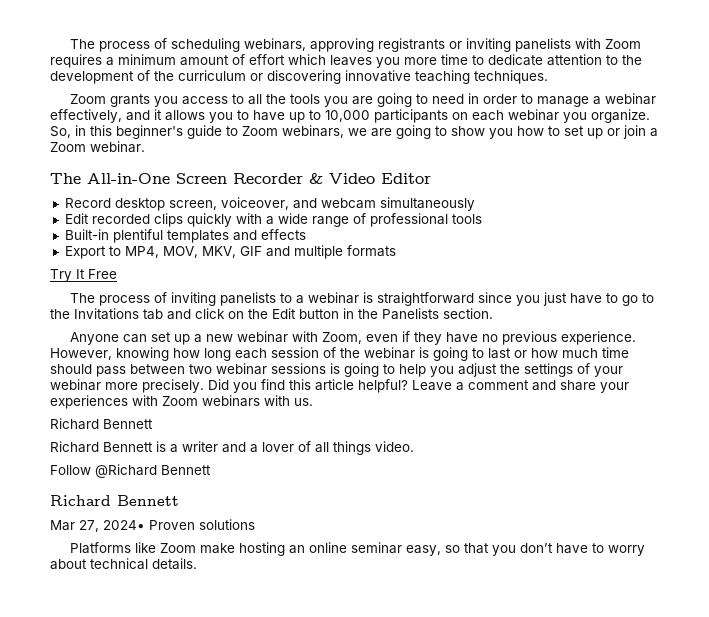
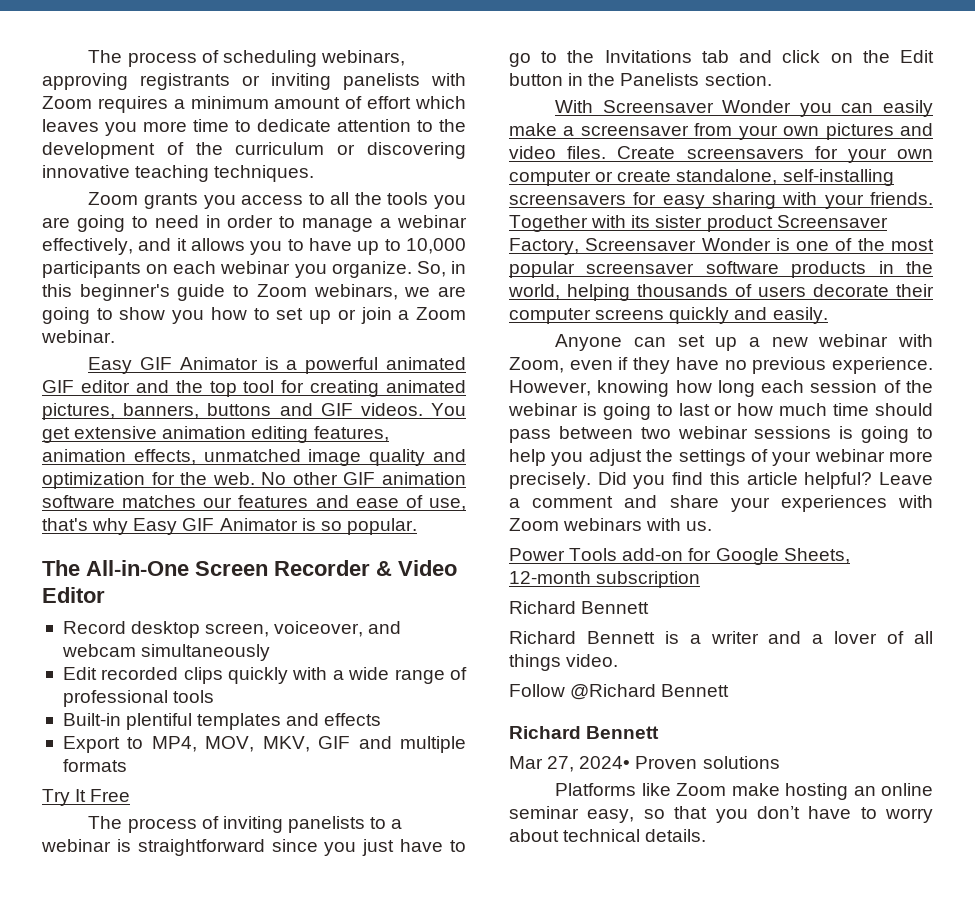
(145, 147) none -> [88,357,467,374] [42,380,466,397] [42,403,467,420] [42,426,389,443] [42,449,467,466] [42,472,466,489] [42,495,467,511] [42,518,417,535] // Easy GIF Animator is a powerful animated GIF editor and the top tool for creating animated pictures, banners, buttons and GIF videos. You get extensive animation editing features, animation effects, unmatched image quality and optimization for the web. No other GIF animation software matches our features and ease of use, that's why Easy GIF Animator is so popular.
(493, 313) none -> [555,100,933,117] [509,123,933,140] [509,146,933,163] [509,169,894,186] [509,192,933,209] [509,215,888,232] [509,238,934,255] [509,261,933,278] [508,284,934,301] [509,307,828,324] // With Screensaver Wonder you can easily make a screensaver from your own pictures and video files. Create screensavers for your own computer or create standalone, self-installing screensavers for easy sharing with your friends. Together with its sister product Screensaver Factory, Screensaver Wonder is one of the most popular screensaver software products in the world, helping thousands of users decorate their computer screens quickly and easily.
(313, 402) none -> [509,548,850,565] [509,571,701,588] // Power Tools add-on for Google Sheets, 12-month subscription

